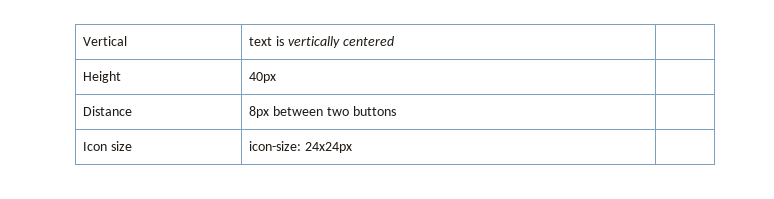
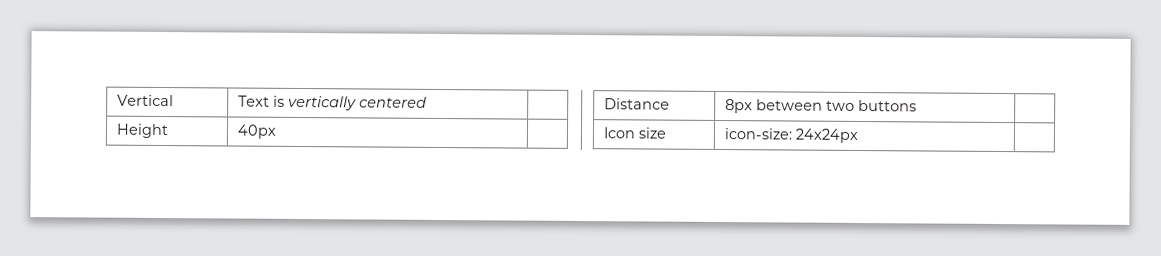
[249,37,273,46] text -> [237,95,270,107] Text

